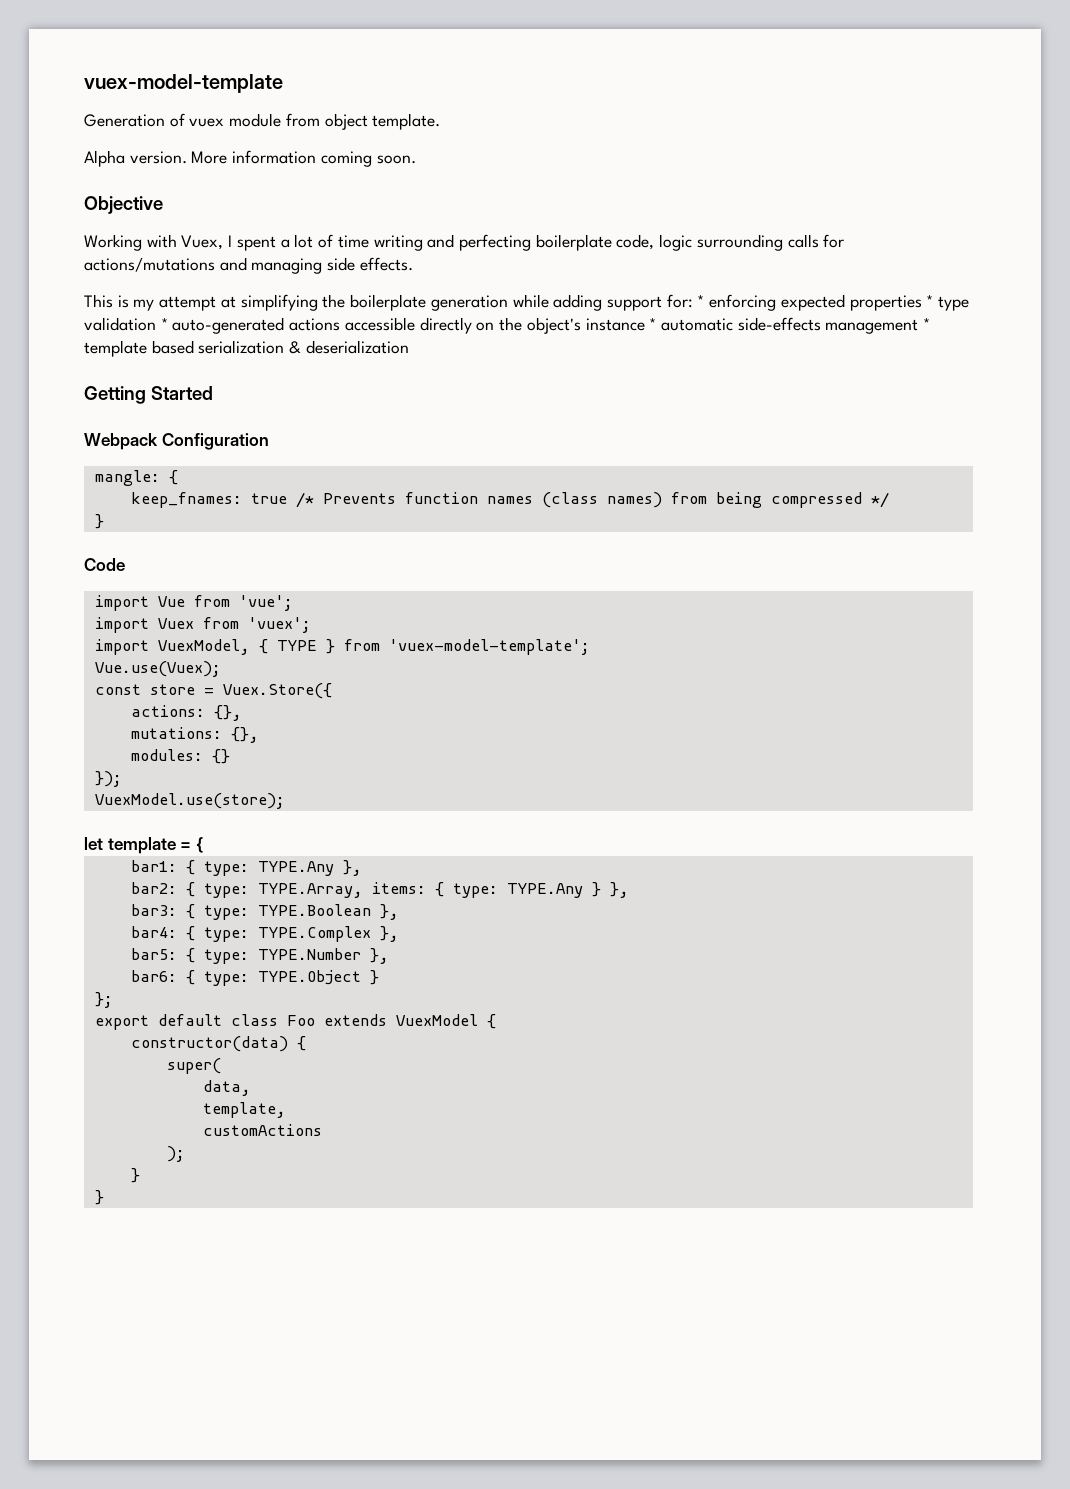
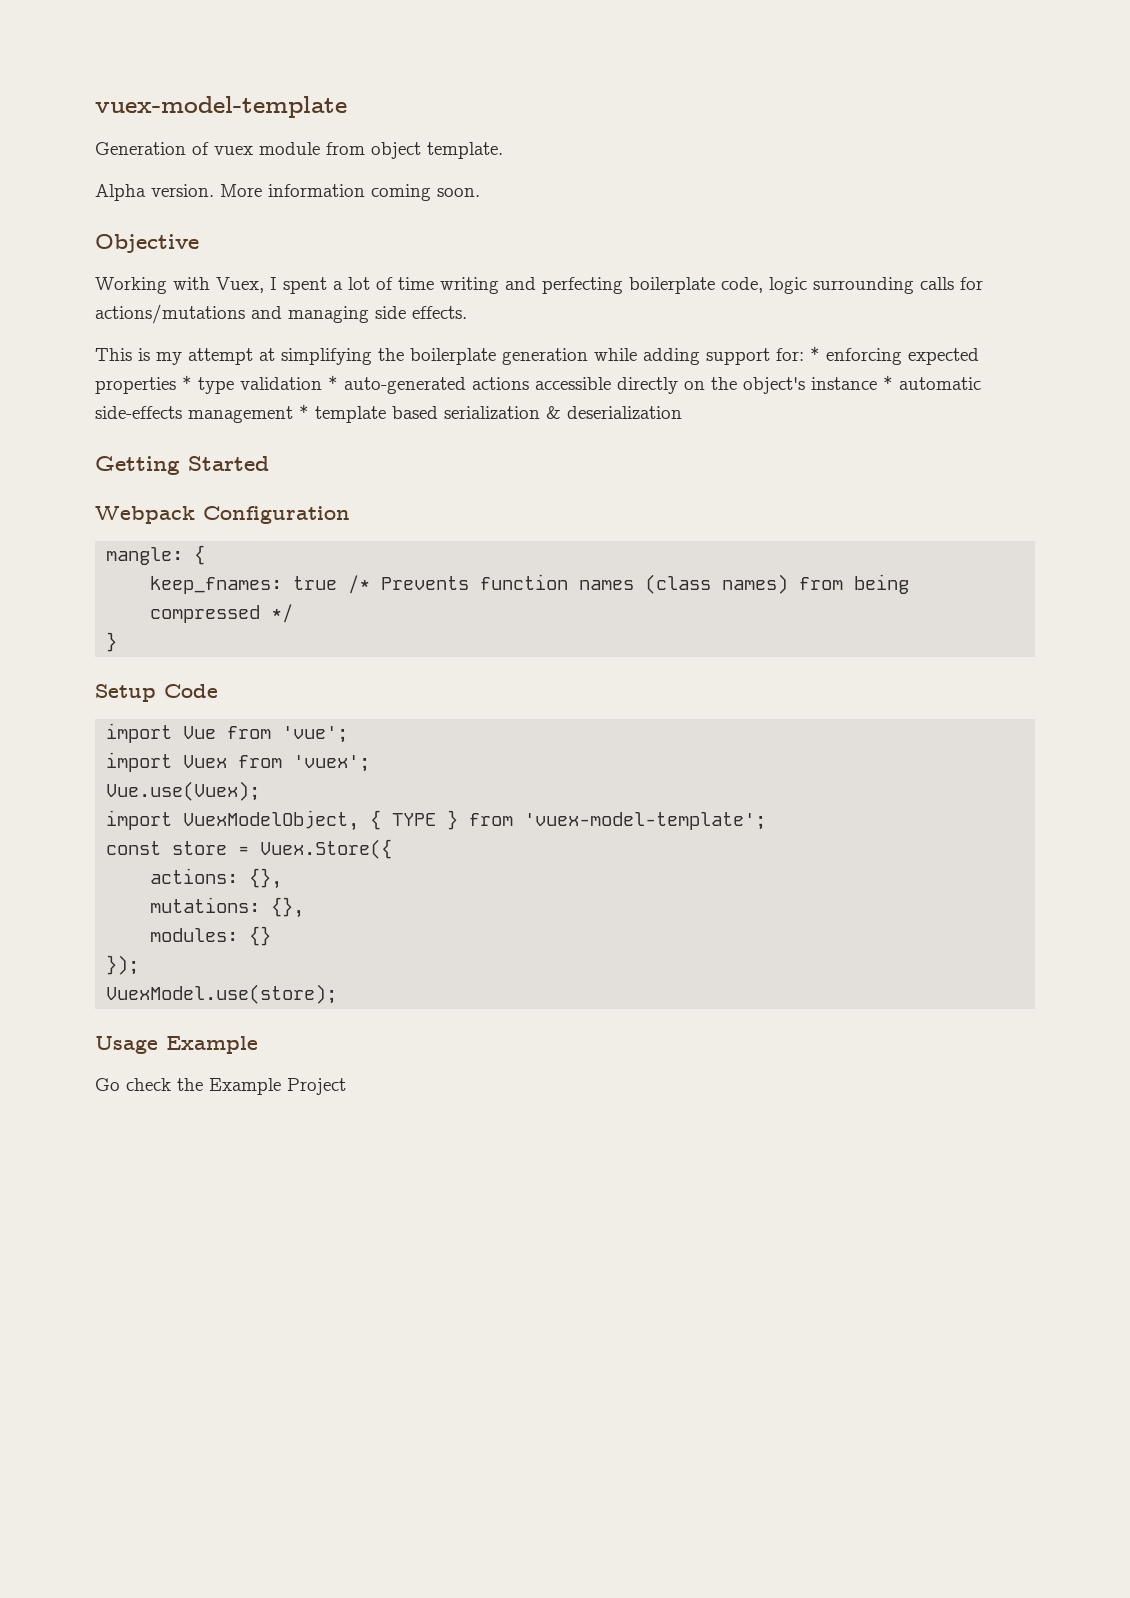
(104, 521) none -> [95,684,156,702] Setup
[94,639,250,655] // import VuexModel, -> [106,781,261,801] [106,810,360,831] // Vue.use(Vuex); // import VuexModelObject,
[94,661,221,677] // Vue.use(Vuex); -> (767, 821) none
[84,837,203,854] [130,860,362,876] [130,882,629,898] [130,904,399,920] [130,926,399,942] [130,948,389,964] [130,970,379,986] [94,992,113,1008] [94,1014,496,1030] [130,1036,306,1052] [166,1058,221,1074] [202,1080,251,1096] [202,1102,286,1118] [202,1124,322,1136] [166,1146,185,1162] [130,1168,140,1183] [94,1190,104,1205] let template = { // bar1: { type: TYPE.Any }, // bar2: { type: TYPE.Array, items: { type: TYPE.Any } }, // bar3: { type: TYPE.Boolean }, // bar4: { type: TYPE.Complex }, // bar5: { type: TYPE.Number }, // bar6: { type: TYPE.Object } // }; // export default class Foo extends VuexModel { // constructor(data) { // super( // data, // template, // customActions // ); // } // } -> [95,1036,258,1054] [95,1078,346,1095] Usage Example // Go check the Example Project

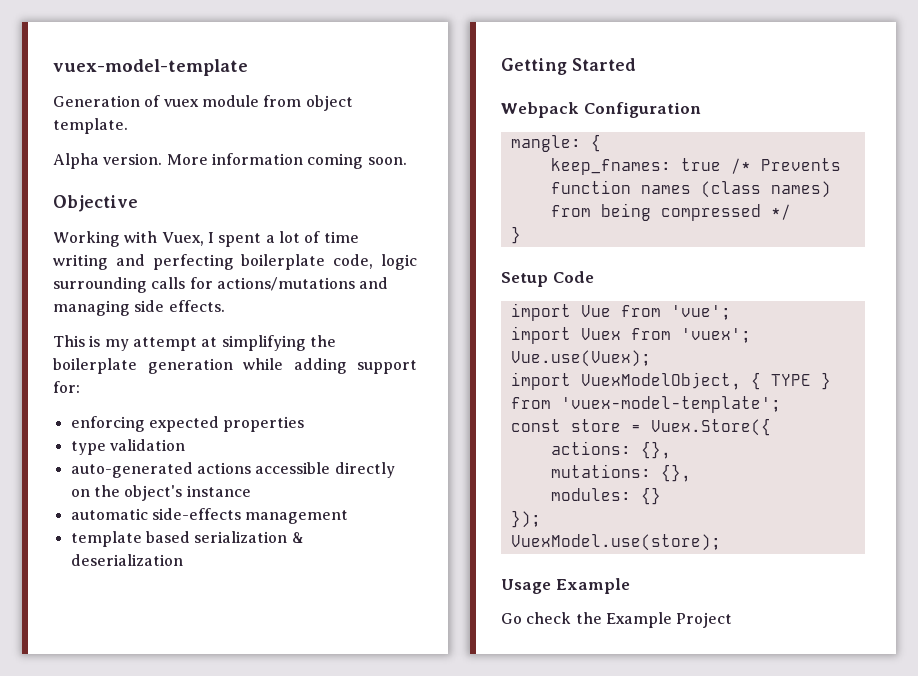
[810,346,820,361] * -> (80, 387) //
[182,375,192,390] * -> (305, 424) //
[328,375,338,390] * -> (185, 445) //
[883,375,893,390] * -> (251, 491) //
[299,404,309,419] * -> (349, 517) //

